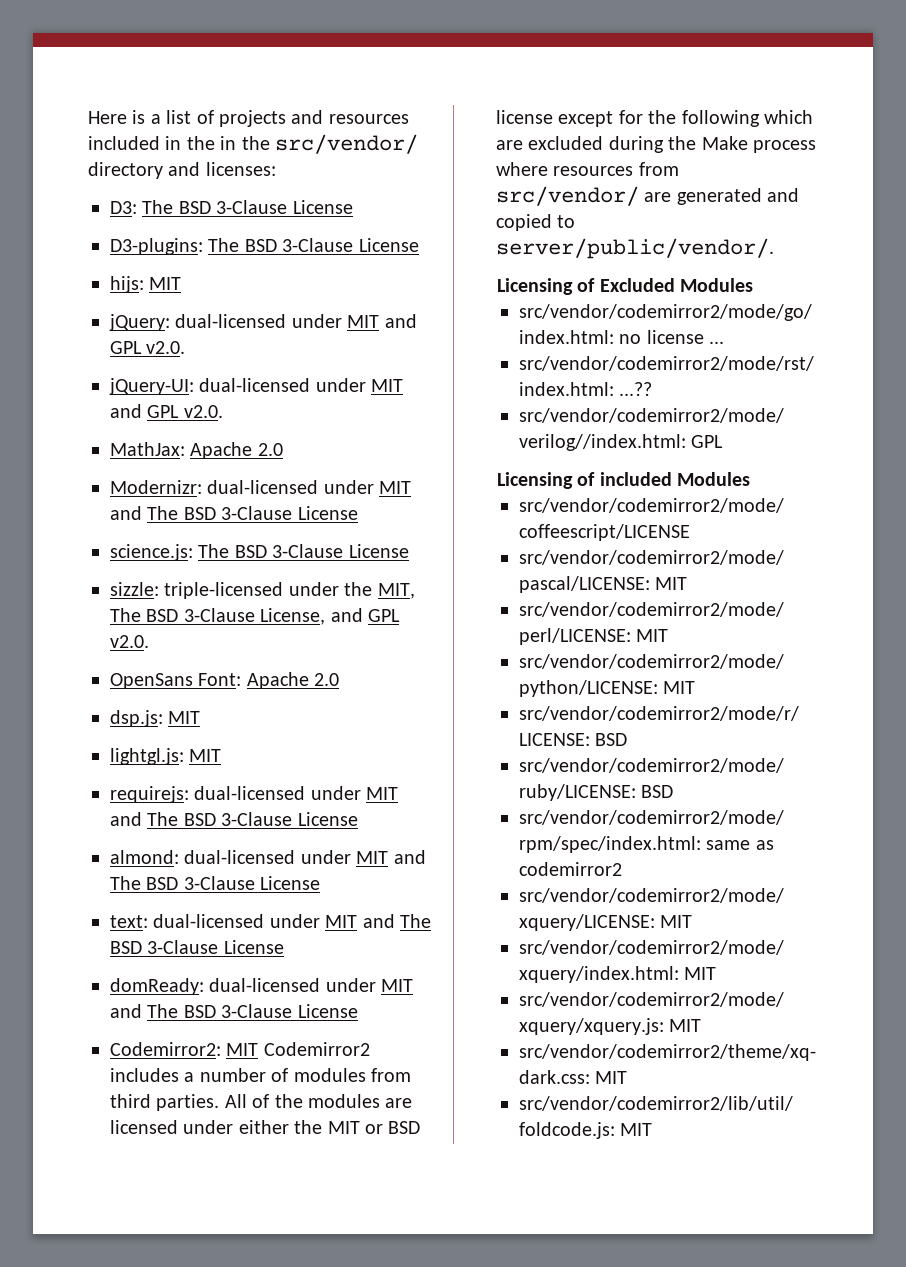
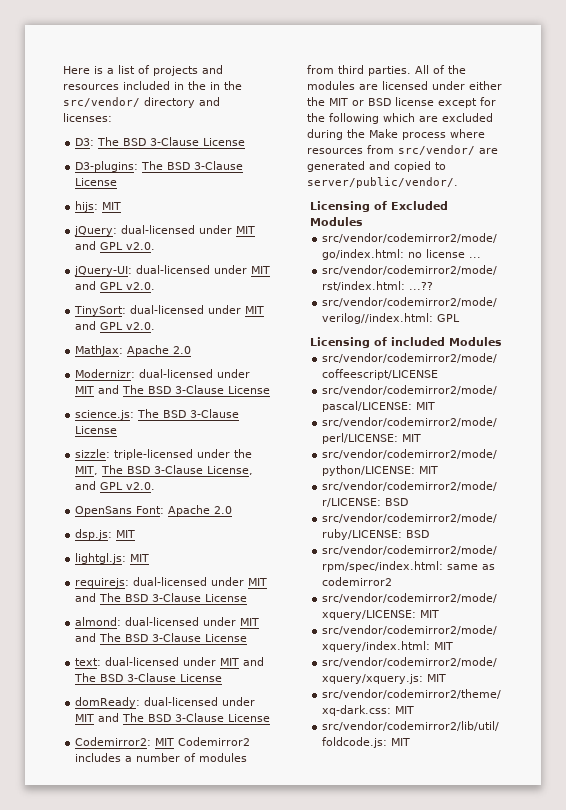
(223, 411) none -> [74,305,265,316] [75,321,156,330] // TinySort: dual-licensed under MIT and GPL v2.0.

